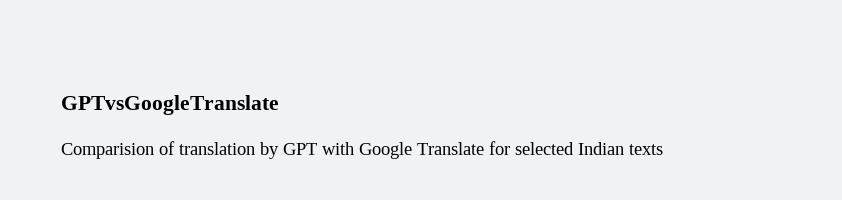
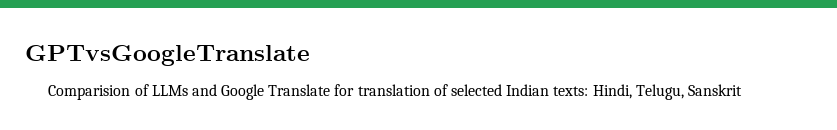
[179,141,663,159] translation by GPT with Google Translate for selected Indian texts -> [151,84,742,100] LLMs and Google Translate for translation of selected Indian texts: Hindi, Telugu, Sanskrit

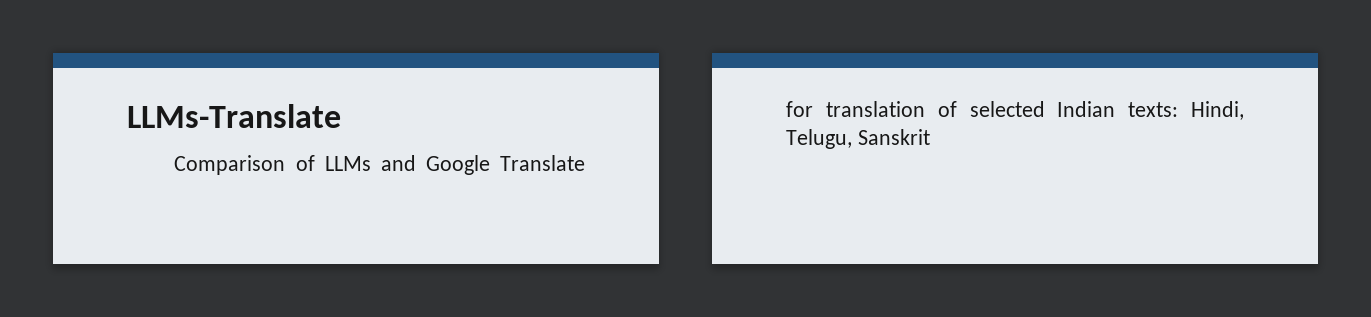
[25,45,310,66] [48,85,131,100] GPTvsGoogleTranslate // Comparision -> [127,104,341,128] [174,155,286,175] LLMs-Translate // Comparison

